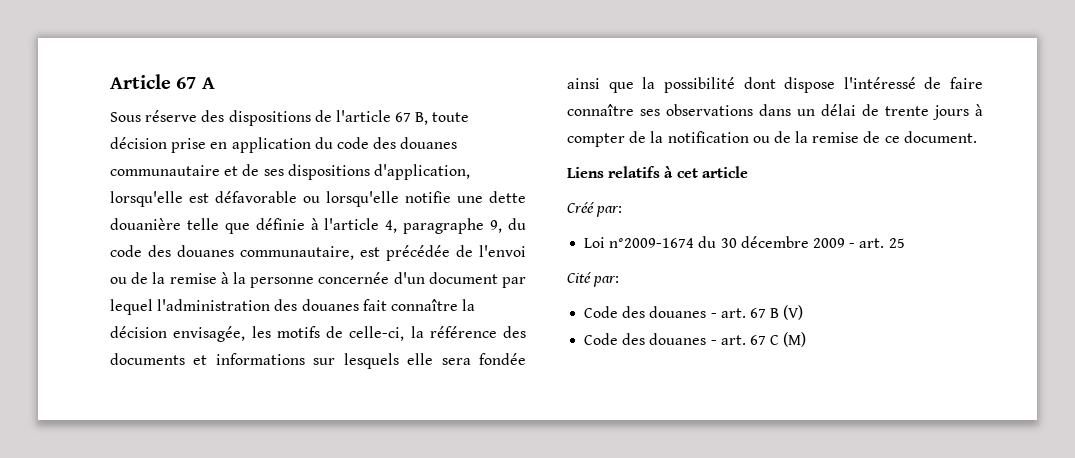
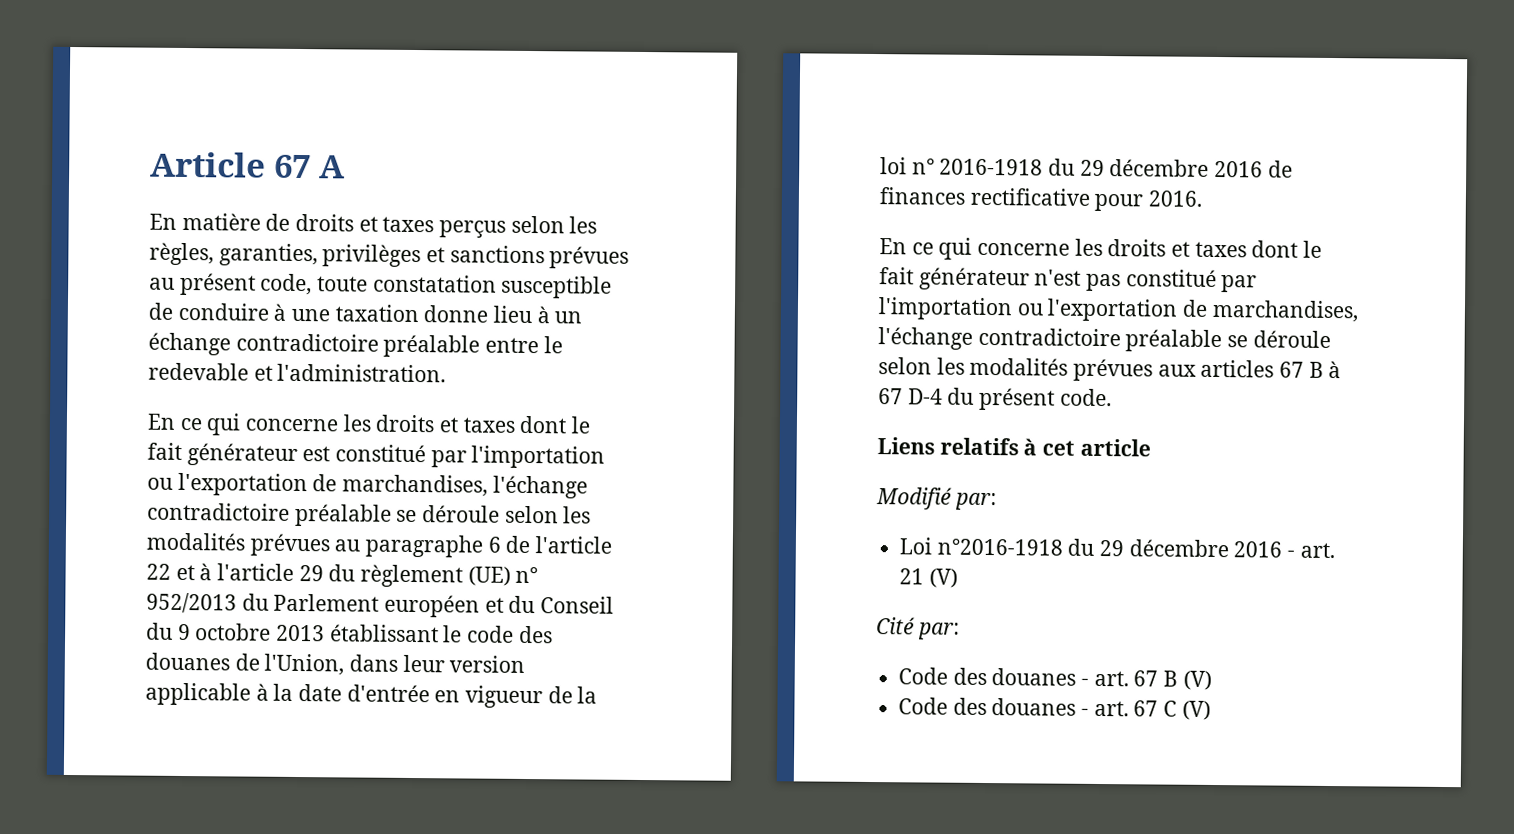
[110,110,470,126] [110,137,458,153] [110,164,470,180] [110,191,526,207] [110,218,527,234] [110,245,526,261] [110,272,526,288] [110,299,476,315] [110,326,526,342] [110,353,526,369] [567,77,983,93] [567,104,983,120] [567,131,977,147] Sous réserve des dispositions de l'article 67 B, toute décision prise en application du code des douanes communautaire et de ses dispositions d'application, lorsqu'elle est défavorable ou lorsqu'elle notifie une dette douanière telle que définie à l'article 4, paragraphe 9, du code des douanes communautaire, est précédée de l'envoi ou de la remise à la personne concernée d'un document par lequel l'administration des douanes fait connaître la décision envisagée, les motifs de celle-ci, la référence des documents et informations sur lesquels elle sera fondée ainsi que la possibilité dont dispose l'intéressé de faire connaître ses observations dans un délai de trente jours à compter de la notification ou de la remise de ce document. -> [149,212,598,239] [149,242,630,269] [149,272,613,299] [148,302,583,324] [148,332,563,358] [148,362,447,383] [147,413,591,436] [147,442,606,469] [147,472,588,499] [147,502,592,527] [146,532,613,558] [146,563,539,588] [146,592,615,618] [146,622,553,644] [145,652,526,676] [145,682,598,709] [880,157,1293,178] [879,187,1203,212] [879,237,1323,260] [879,267,1258,293] [878,297,1359,323] [878,327,1331,353] [878,357,1342,382] [878,387,1112,411] En matière de droits et taxes perçus selon les règles, garanties, privilèges et sanctions prévues au présent code, toute constatation susceptible de conduire à une taxation donne lieu à un échange contradictoire préalable entre le redevable et l'administration. // En ce qui concerne les droits et taxes dont le fait générateur est constitué par l'importation ou l'exportation de marchandises, l'échange contradictoire préalable se déroule selon les modalités prévues au paragraphe 6 de l'article 22 et à l'article 29 du règlement (UE) n° 952/2013 du Parlement européen et du Conseil du 9 octobre 2013 établissant le code des douanes de l'Union, dans leur version applicable à la date d'entrée en vigueur de la loi n° 2016-1918 du 29 décembre 2016 de finances rectificative pour 2016. // En ce qui concerne les droits et taxes dont le fait générateur n'est pas constitué par l'importation ou l'exportation de marchandises, l'échange contradictoire préalable se déroule selon les modalités prévues aux articles 67 B à 67 D-4 du présent code.
[567,202,594,213] Créé -> [876,487,952,510] Modifié
[609,236,905,248] n°2009-1674 du 30 décembre 2009 - art. 25 -> [936,538,1335,559] [899,568,958,588] n°2016-1918 du 29 décembre 2016 - art. 21 (V)
[783,332,807,347] (M) -> [1181,700,1211,720] (V)

